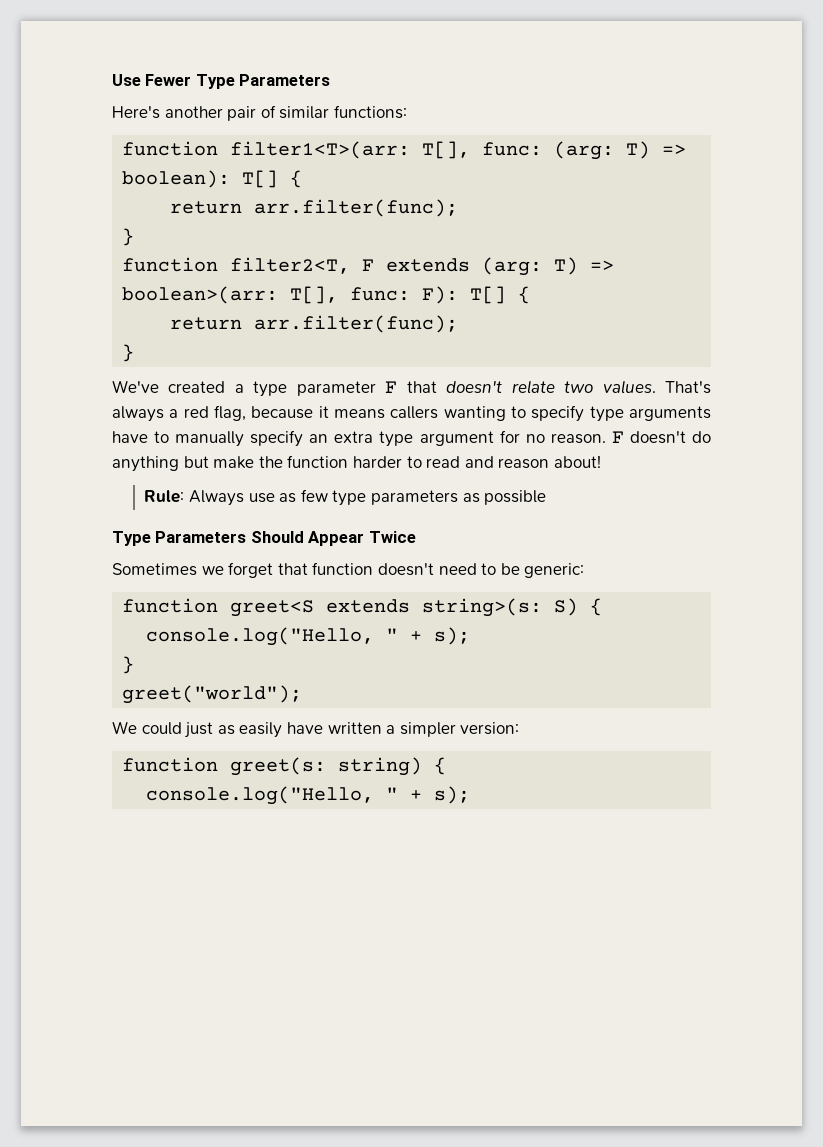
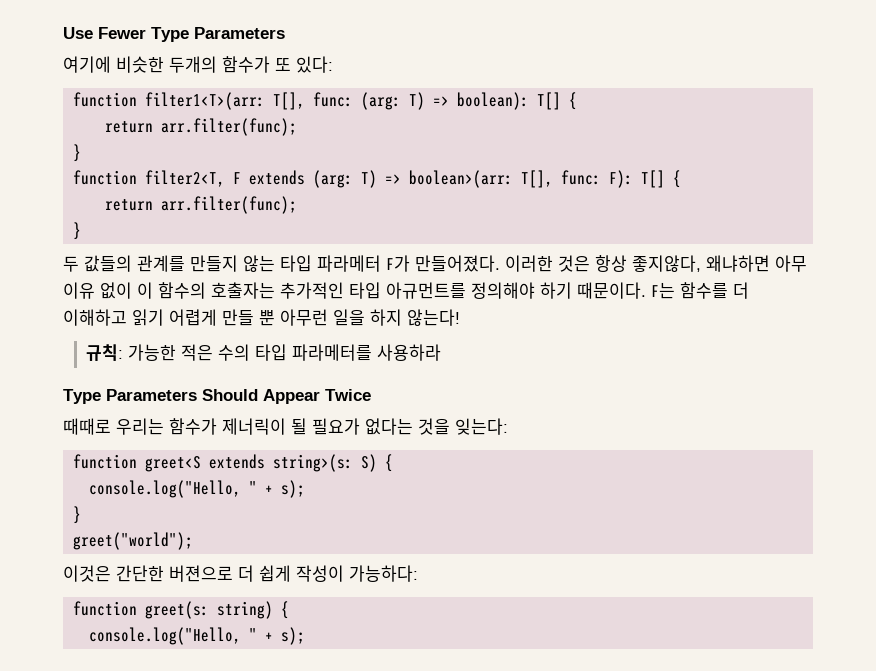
[112,105,407,121] Here's another pair of similar functions: -> [63,56,333,73] 여기에 비슷한 두개의 함수가 또 있다:
[112,380,711,397] [112,405,711,422] [112,430,712,447] [112,455,601,472] [144,489,547,506] We've created a type parameter F that doesn't relate two values. That's always a red flag, because it means callers wanting to specify type arguments have to manually specify an extra type argument for no reason. F doesn't do anything but make the function harder to read and reason about! // Rule: Always use as few type parameters as possible -> [63,255,807,272] [63,282,749,299] [63,309,460,326] [86,344,442,361] 두 값들의 관계를 만들지 않는 타입 파라메터 F가 만들어졌다. 이러한 것은 항상 좋지않다, 왜냐하면 아무 이유 없이 이 함수의 호출자는 추가적인 타입 아규먼트를 정의해야 하기 때문이다. F는 함수를 더 이해하고 읽기 어렵게 만들 뿐 아무런 일을 하지 않는다! // 규칙: 가능한 적은 수의 타입 파라메터를 사용하라
[112,562,585,578] Sometimes we forget that function doesn't need to be generic: -> [63,418,508,435] 때때로 우리는 함수가 제너릭이 될 필요가 없다는 것을 잊는다:
[112,721,520,738] We could just as easily have written a simpler version: -> [63,565,418,582] 이것은 간단한 버젼으로 더 쉽게 작성이 가능하다:

